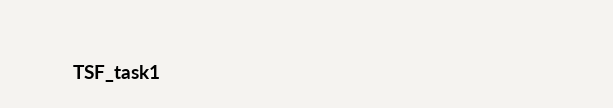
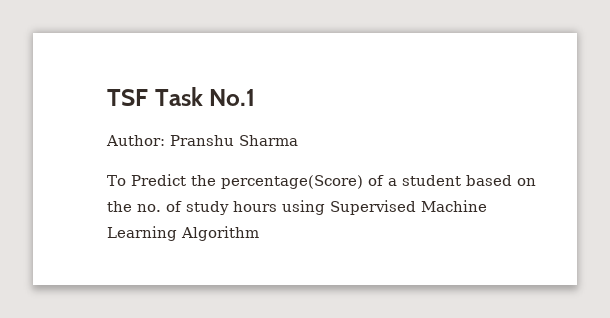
[73,65,160,82] TSF_task1 -> [107,87,256,106] [106,135,298,146] [107,174,536,189] [107,200,487,215] [107,226,259,241] TSF Task No.1 // Author: Pranshu Sharma // To Predict the percentage(Score) of a student based on the no. of study hours using Supervised Machine Learning Algorithm

